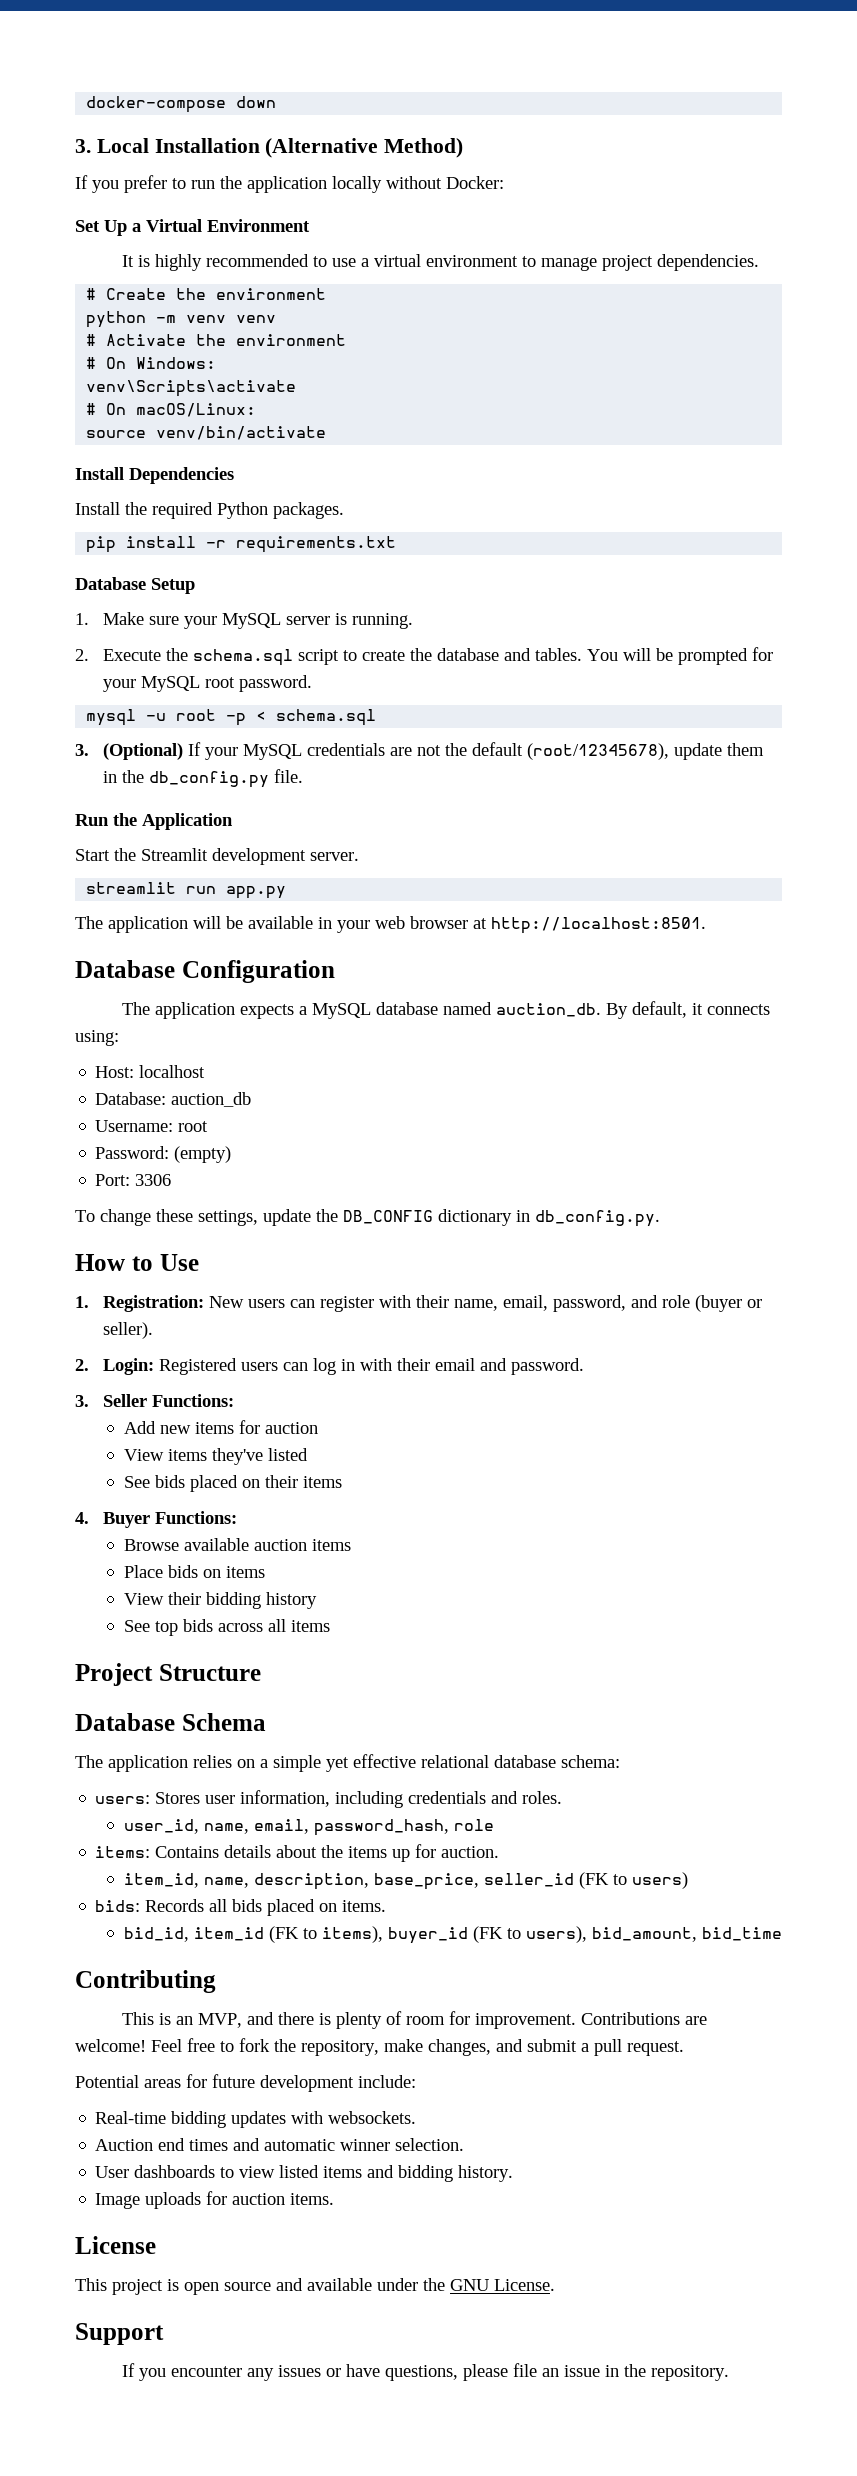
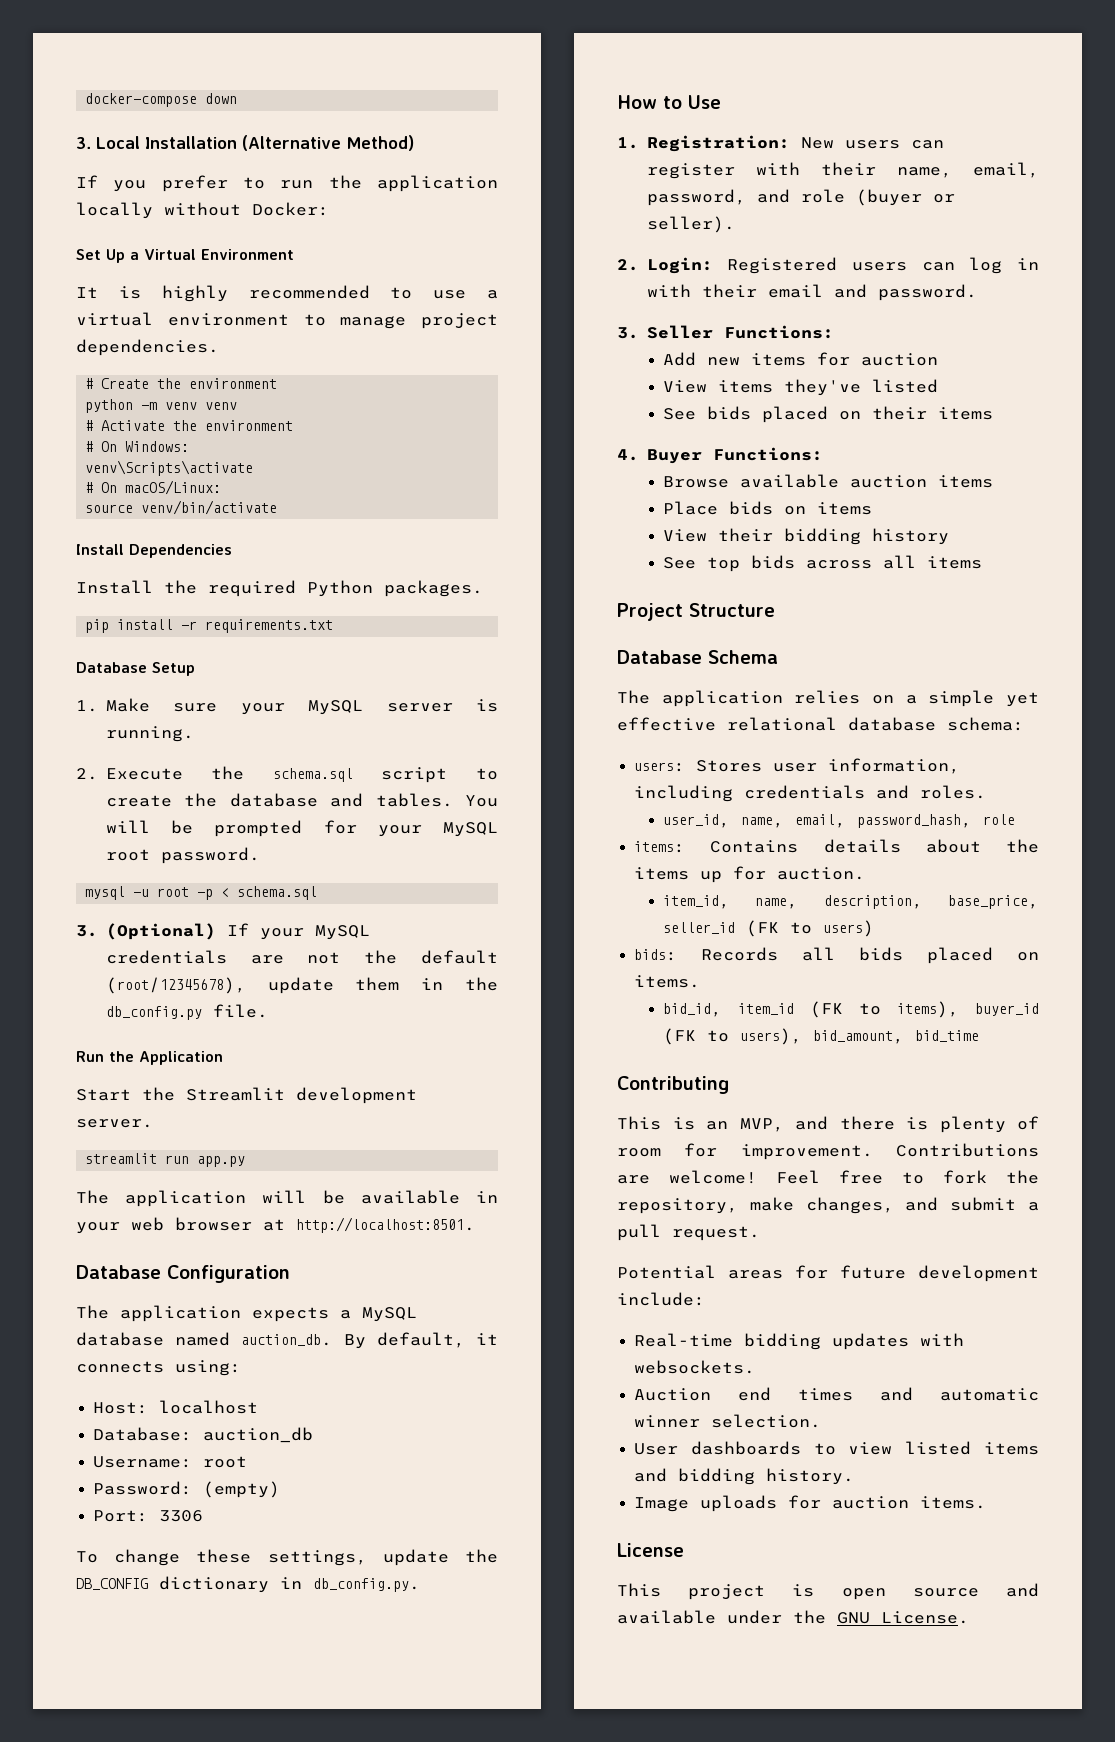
[75,2323,164,2345] [122,2363,730,2381] // Support // If you encounter any issues or have questions, please file an issue in the repository. -> (969, 1617) none

